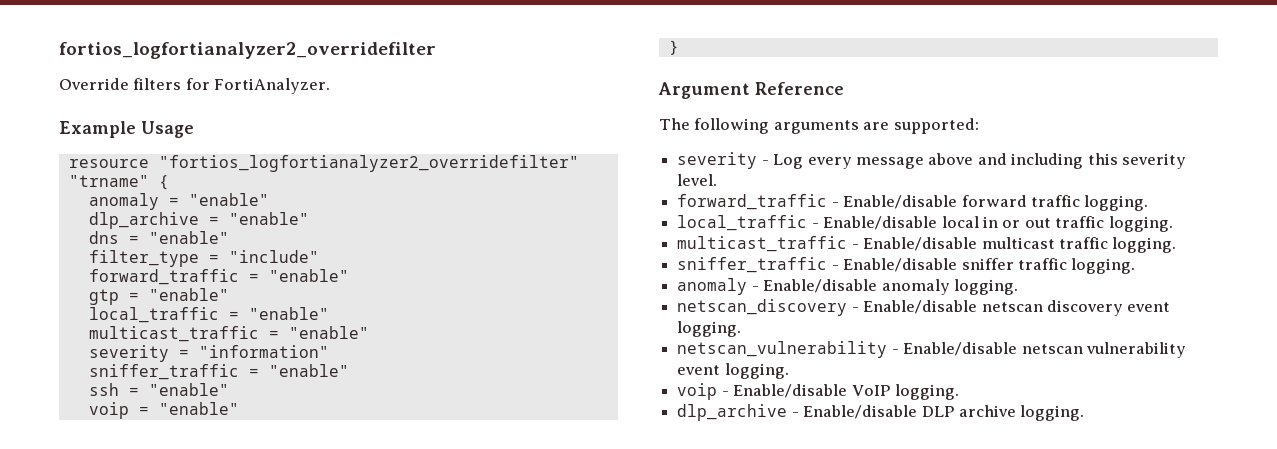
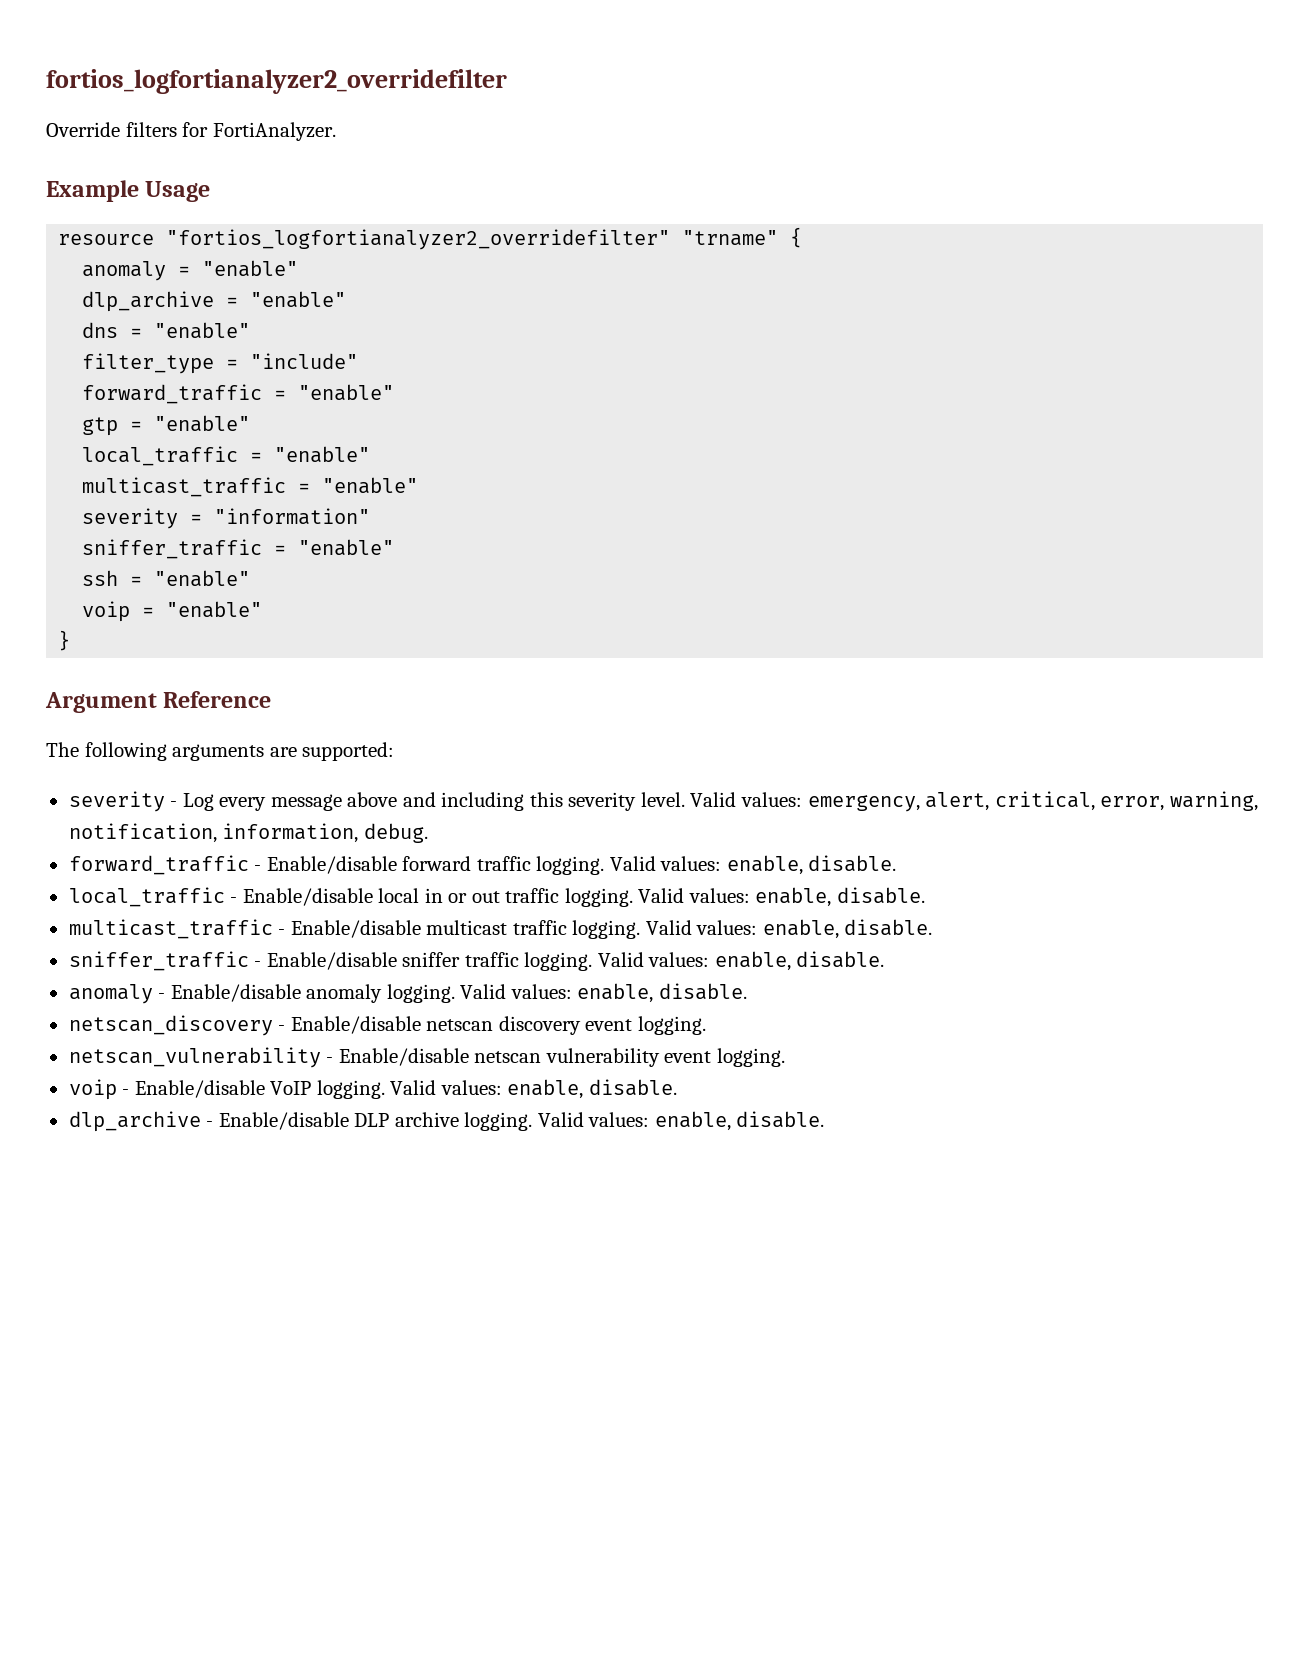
(718, 180) none -> [690,791,1258,812] [68,823,428,843] Valid values: emergency, alert, critical, error, warning, notification, information, debug.
(1149, 203) none -> [609,855,897,875] Valid values: enable, disable.
(1173, 224) none -> [638,887,925,907] Valid values: enable, disable.
(1177, 245) none -> [645,919,933,939] Valid values: enable, disable.
(1136, 266) none -> [597,951,885,971] Valid values: enable, disable.
(1018, 287) none -> [460,983,747,1003] Valid values: enable, disable.
(959, 392) none -> [390,1079,677,1099] Valid values: enable, disable.
(1085, 413) none -> [537,1111,825,1131] Valid values: enable, disable.

